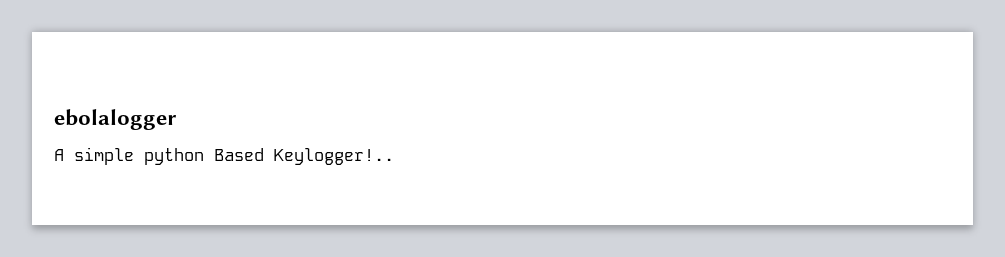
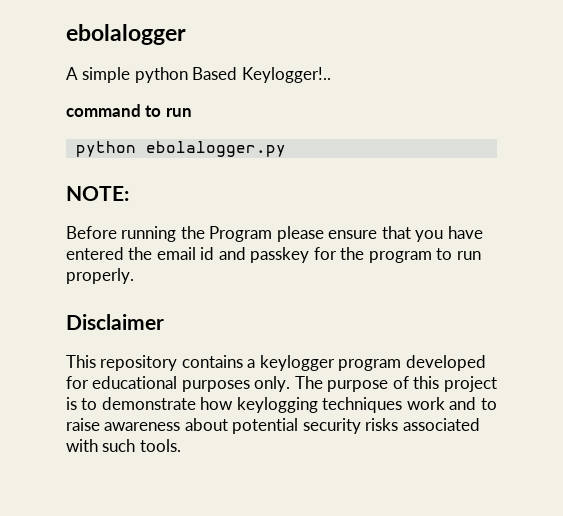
(394, 156) none -> [66,104,192,117] [75,141,286,157] [66,186,129,201] [66,226,483,242] [66,247,481,263] [66,268,134,284] [66,314,164,330] [66,355,486,371] [66,376,497,392] [66,397,497,413] [66,418,480,434] [66,439,181,452] // command to run // python ebolalogger.py // NOTE: // Before running the Program please ensure that you have entered the email id and passkey for the program to run properly. // Disclaimer // This repository contains a keylogger program developed for educational purposes only. The purpose of this project is to demonstrate how keylogging techniques work and to raise awareness about potential security risks associated with such tools.

